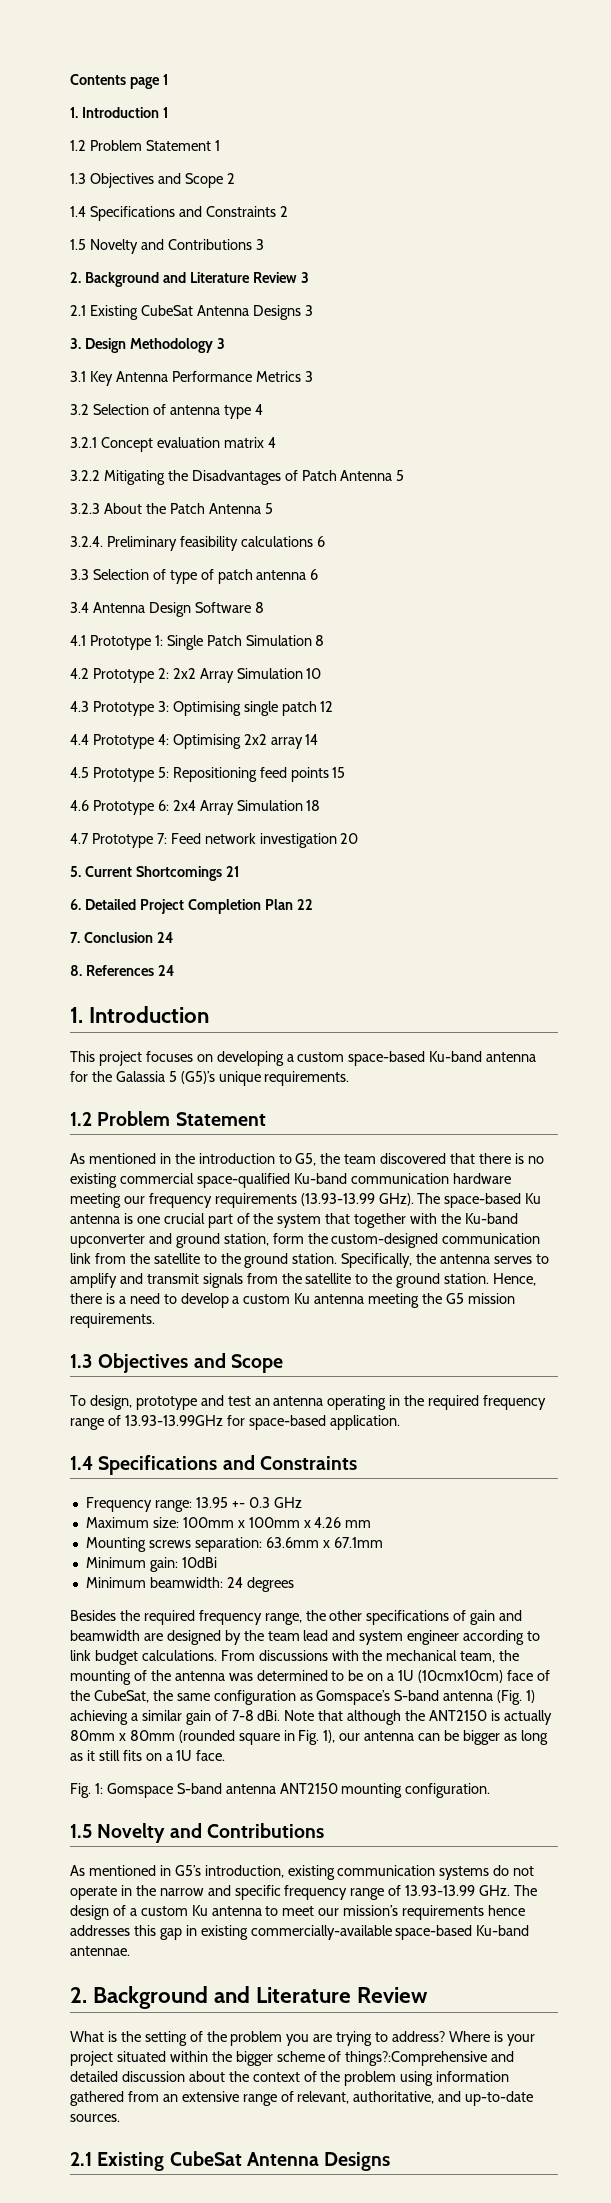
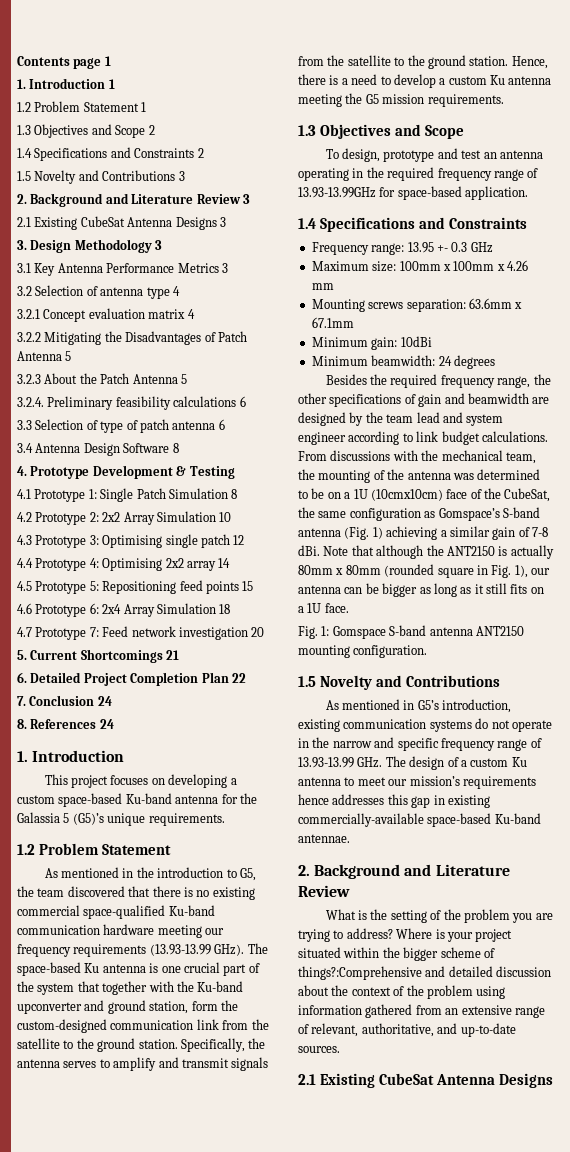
(264, 607) none -> [17,465,235,479] // 4. Prototype Development & Testing

